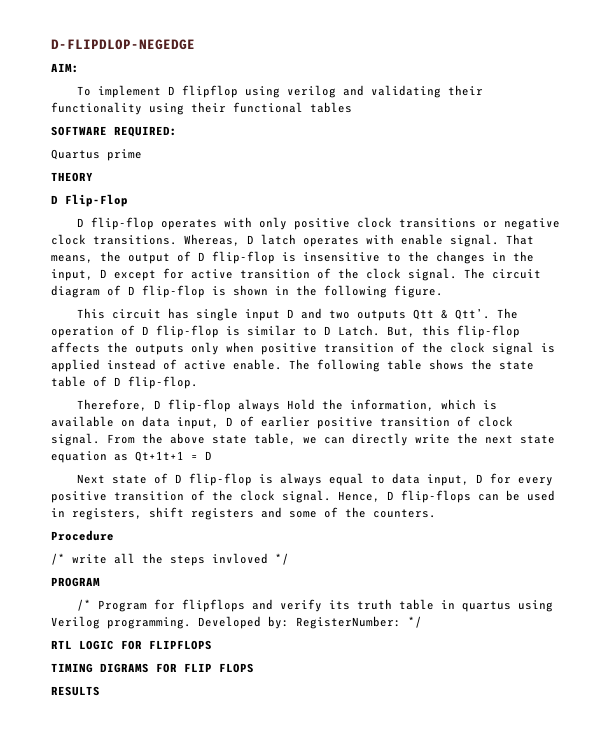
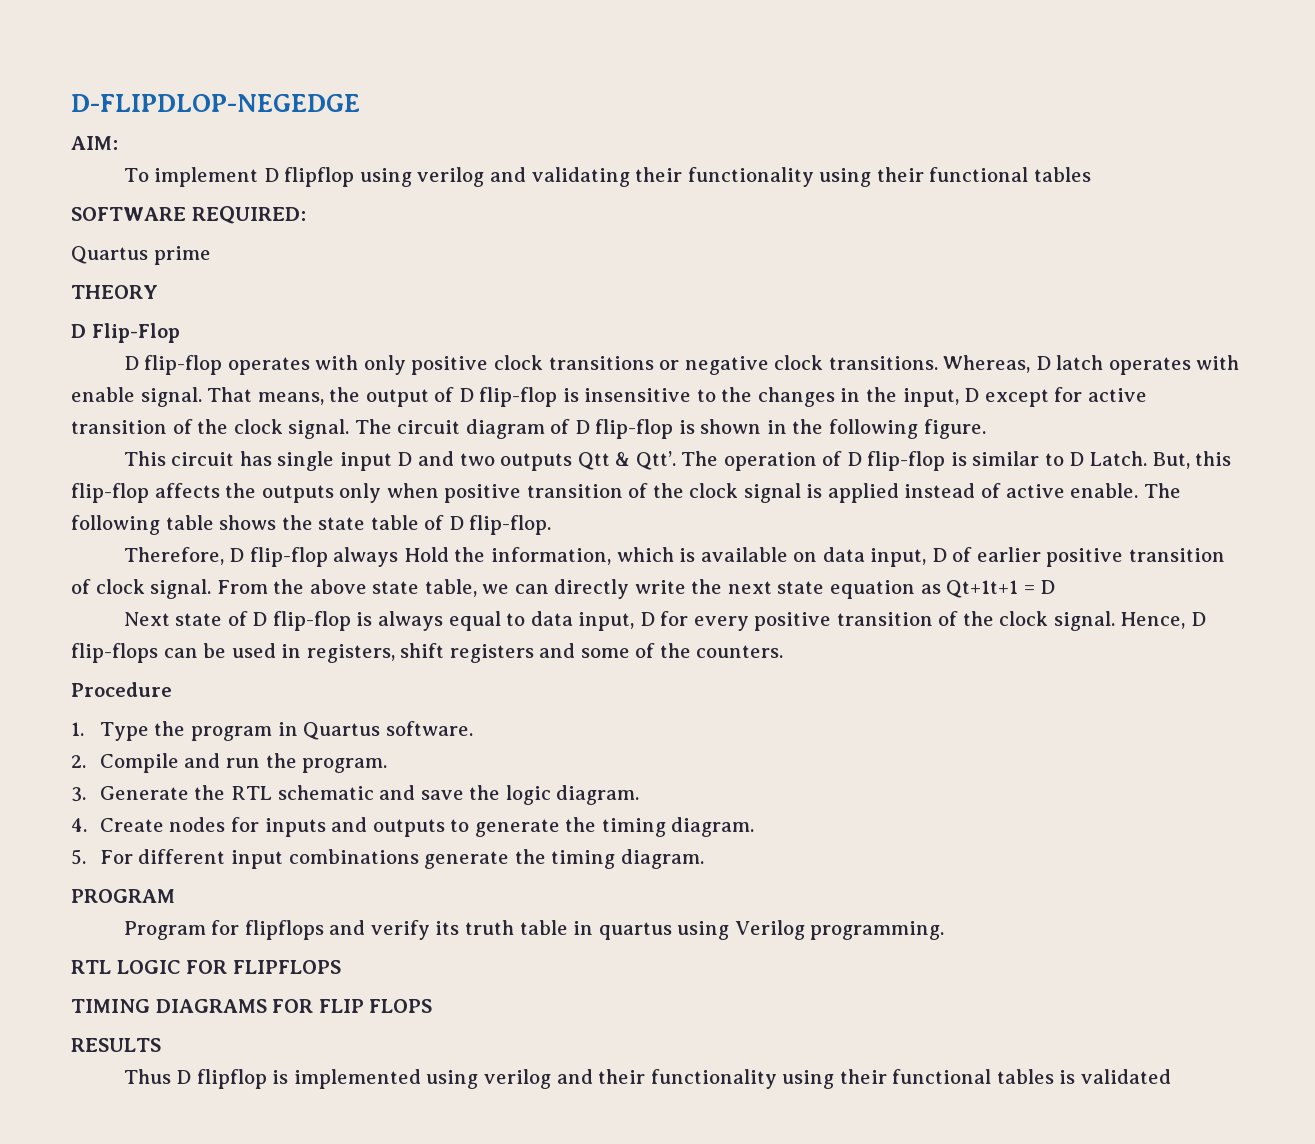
[51,553,289,566] /* write all the steps invloved */ -> [71,721,473,741] [71,753,388,773] [71,785,640,805] [71,817,755,837] [71,849,704,869] 1. Type the program in Quartus software. // 2. Compile and run the program. // 3. Generate the RTL schematic and save the logic diagram. // 4. Create nodes for inputs and outputs to generate the timing diagram. // 5. For different input combinations generate the timing diagram.
[76,599,91,611] /* -> (175, 896) none
[198,616,422,629] Developed by: RegisterNumber: */ -> (945, 930) none
[100,663,149,673] DIGRAMS -> [155,999,267,1013] DIAGRAMS
(100, 691) none -> [123,1069,1171,1089] // Thus D flipflop is implemented using verilog and their functionality using their functional tables is validated

